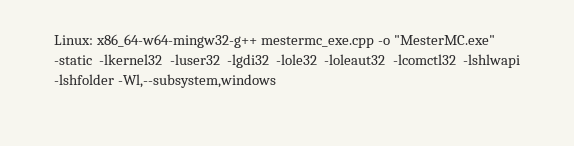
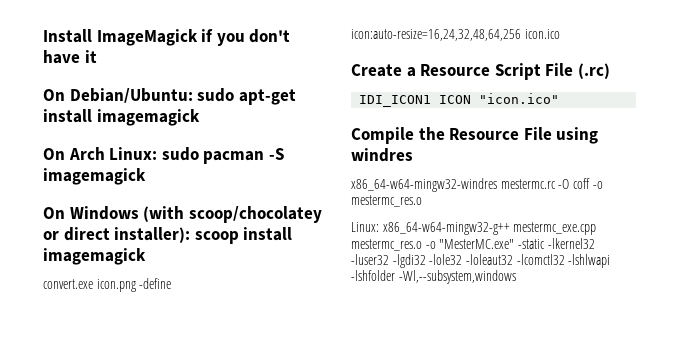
(54, 40) none -> [43,29,291,46] [43,50,97,64] [43,88,296,105] [43,109,200,126] [43,147,284,164] [43,168,146,185] [43,206,322,223] [43,227,293,244] [43,248,146,265] [43,278,172,292] [351,29,560,41] [351,63,610,80] [359,93,560,107] [351,127,599,144] [351,148,413,162] [351,178,603,192] [351,195,422,207] Install ImageMagick if you don't have it // On Debian/Ubuntu: sudo apt-get install imagemagick // On Arch Linux: sudo pacman -S imagemagick // On Windows (with scoop/chocolatey or direct installer): scoop install imagemagick // convert.exe icon.png -define icon:auto-resize=16,24,32,48,64,256 icon.ico // Create a Resource Script File (.rc) // IDI_ICON1 ICON "icon.ico" // Compile the Resource File using windres // x86_64-w64-mingw32-windres mestermc.rc -O coff -o mestermc_res.o //
(374, 42) none -> [351,239,422,251] mestermc_res.o

